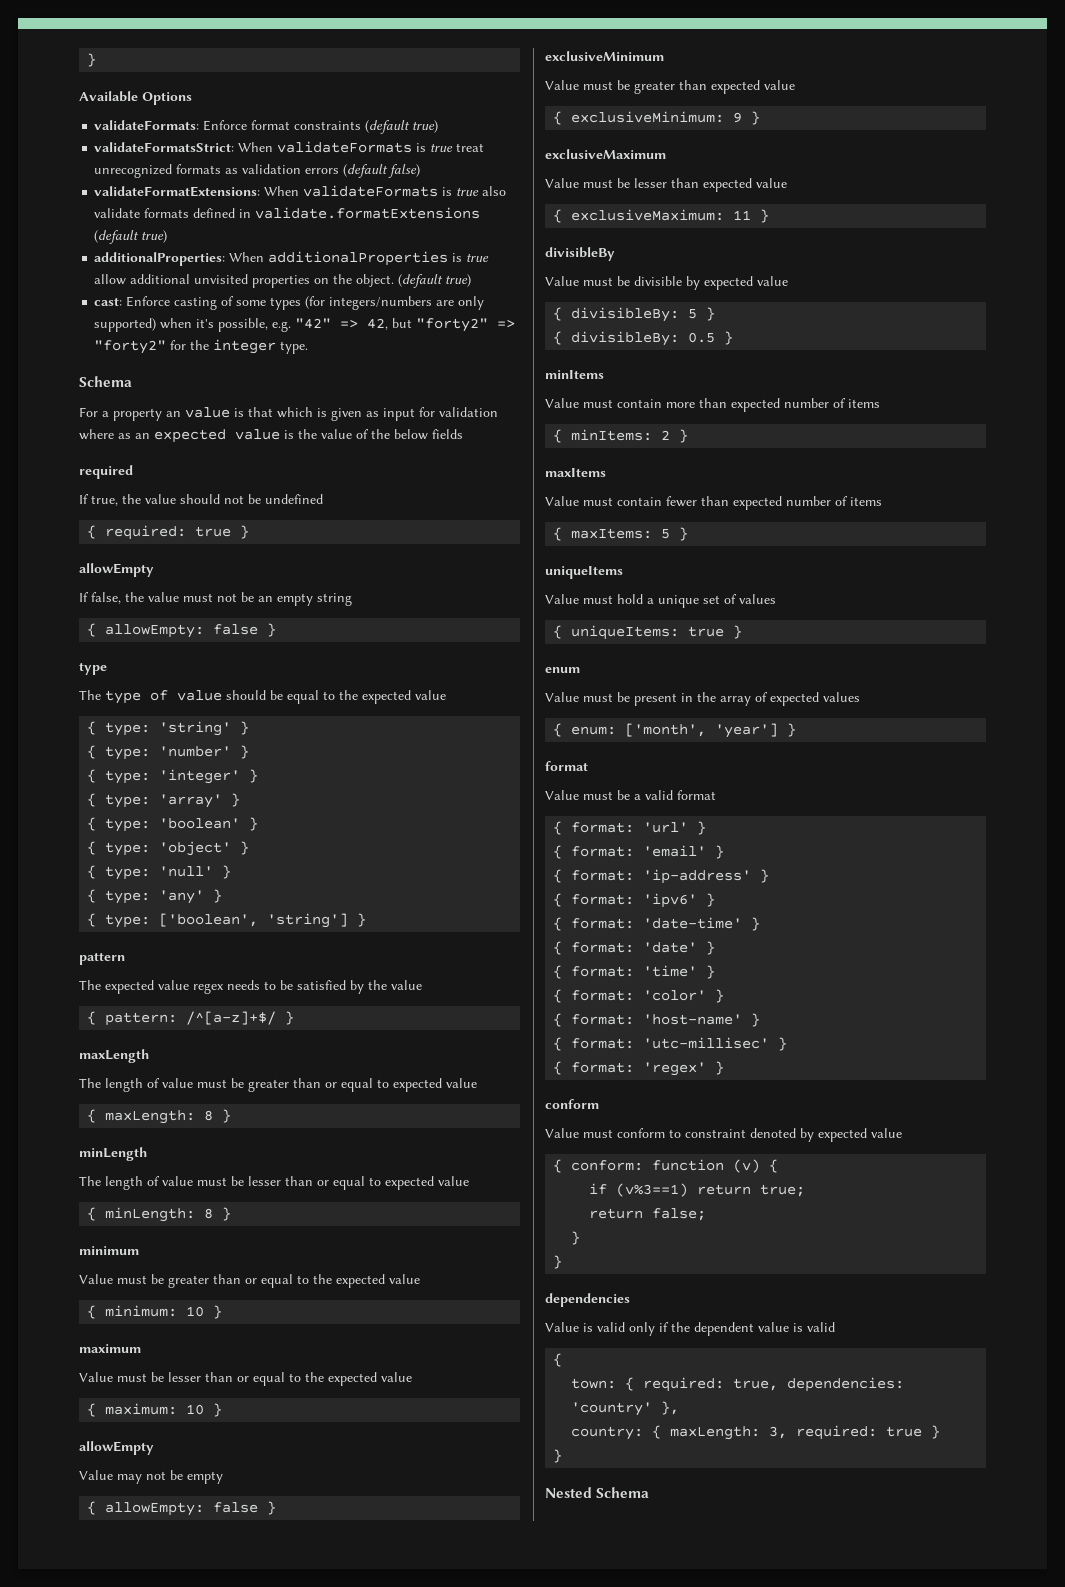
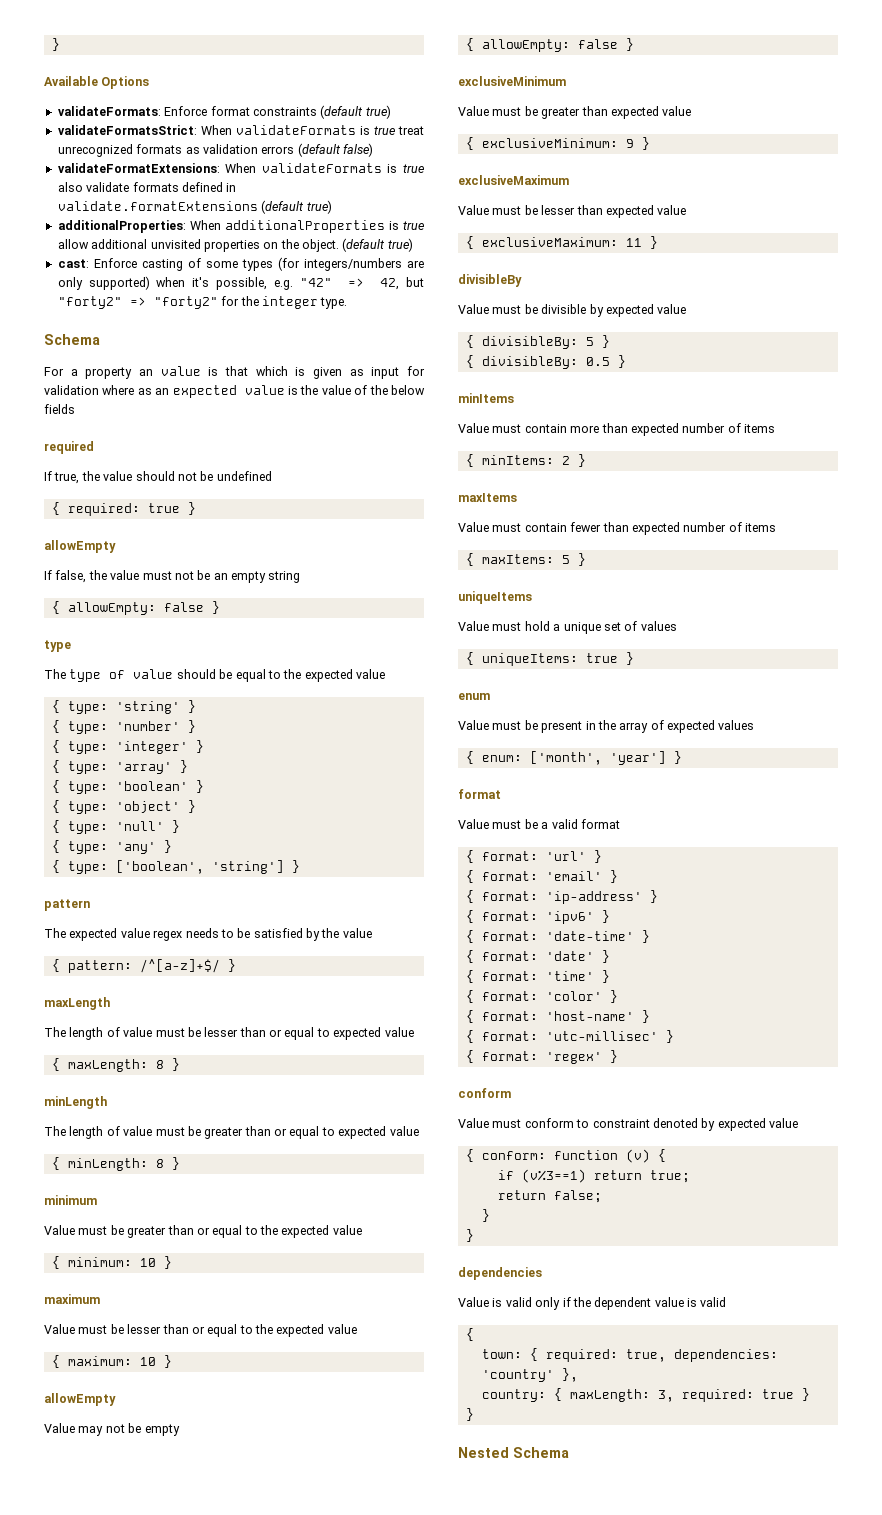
[248,1079,289,1092] greater -> [204,1027,239,1037] lesser
[248,1176,281,1186] lesser -> [204,1127,244,1139] greater

